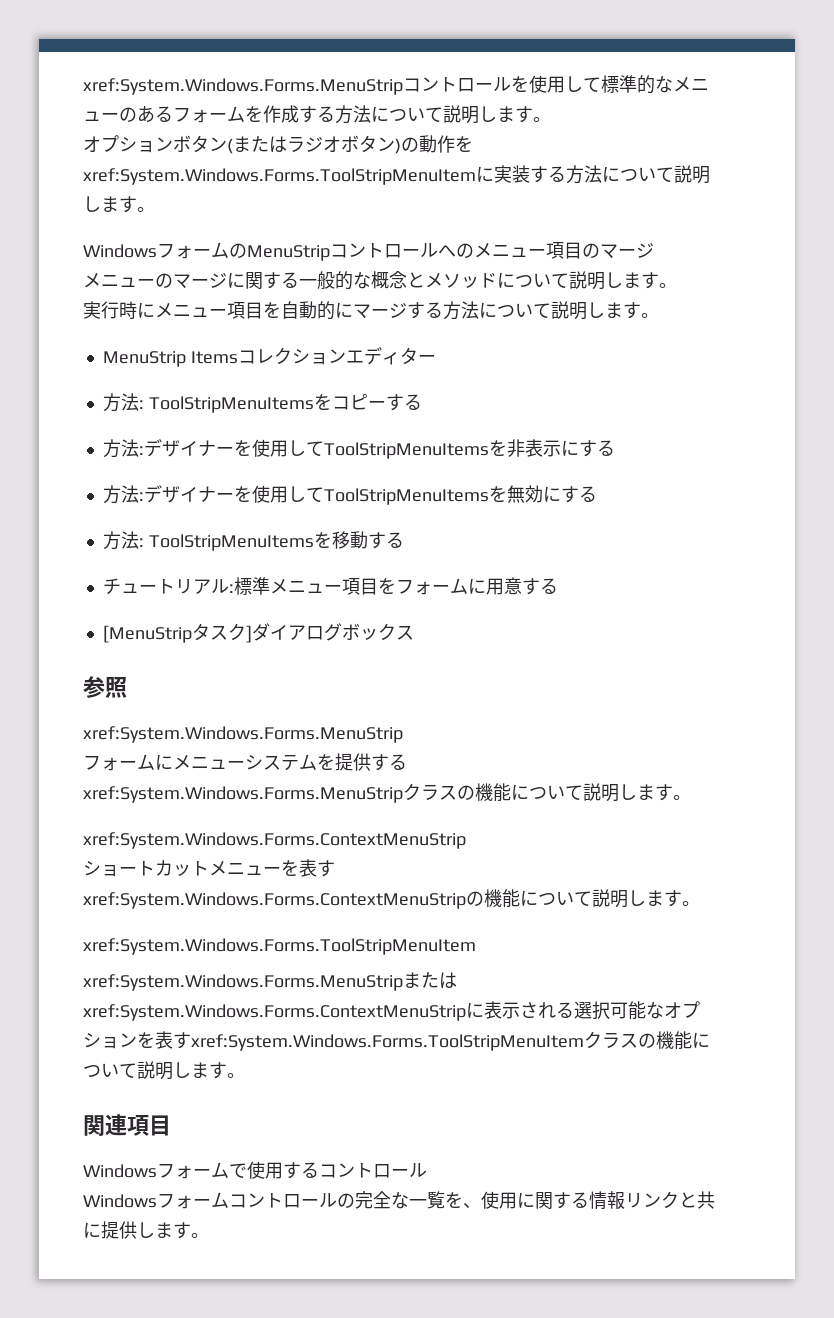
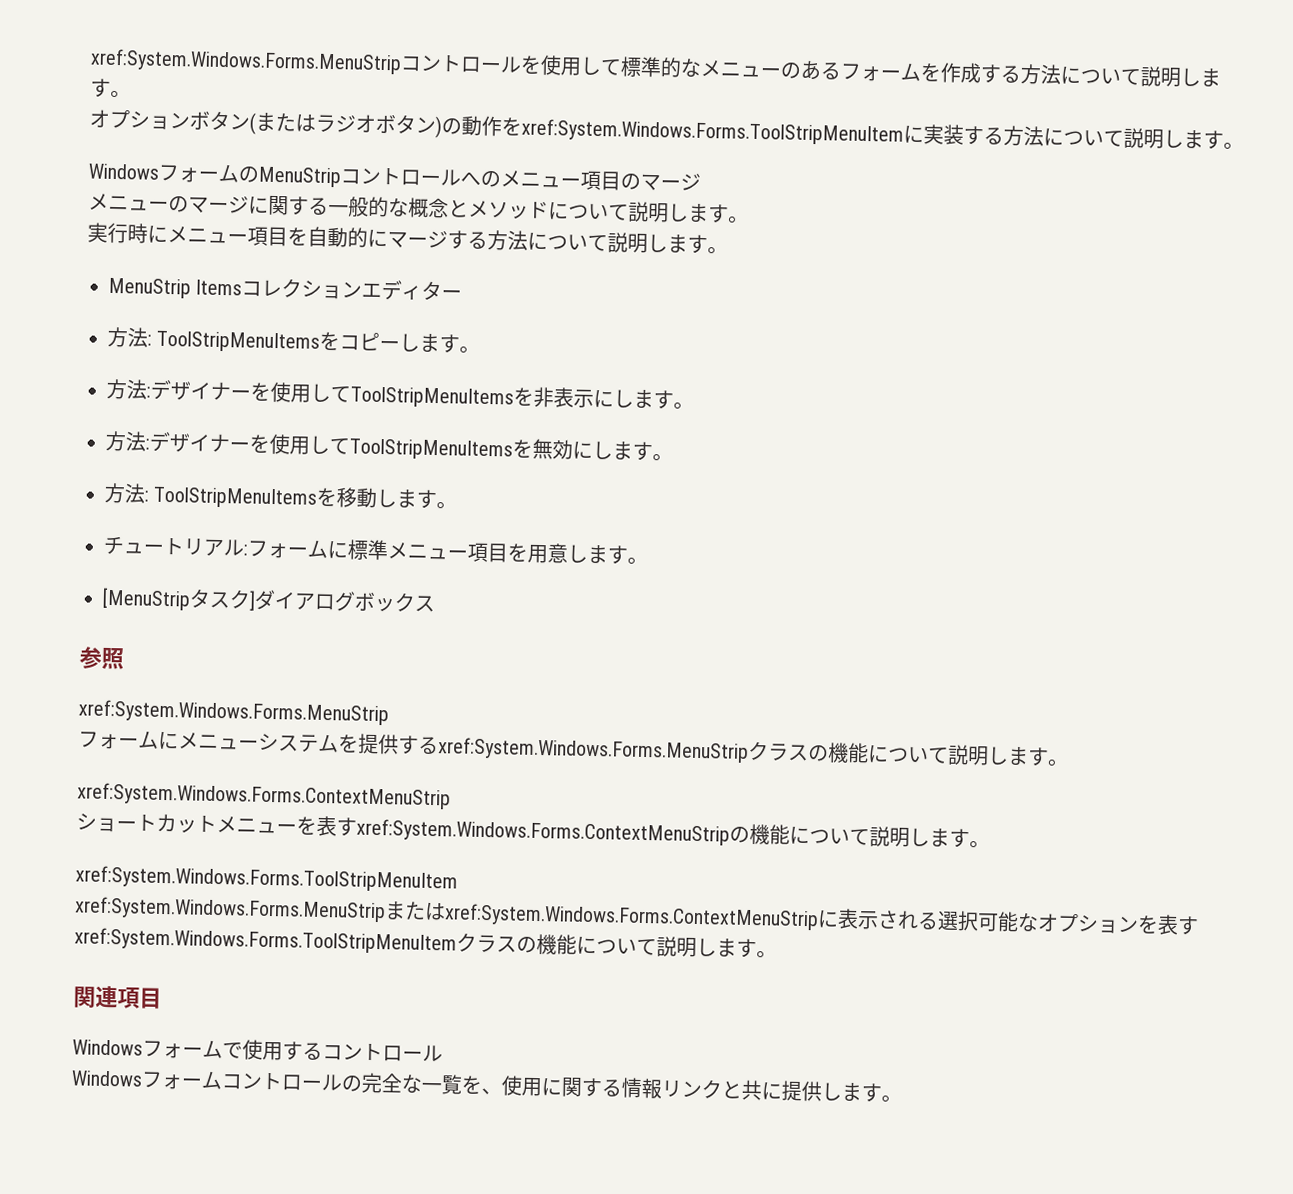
[385,394,422,411] する -> [399,333,481,354] します。
[578,440,615,457] する -> [613,389,694,410] します。
[560,486,597,503] する -> [592,440,673,462] します。
[367,532,404,549] する -> [376,488,458,510] します。
(234, 588) none -> [247,539,348,559] フォームに
[395,577,558,595] フォームに用意する -> [527,543,648,566] 用意します。

